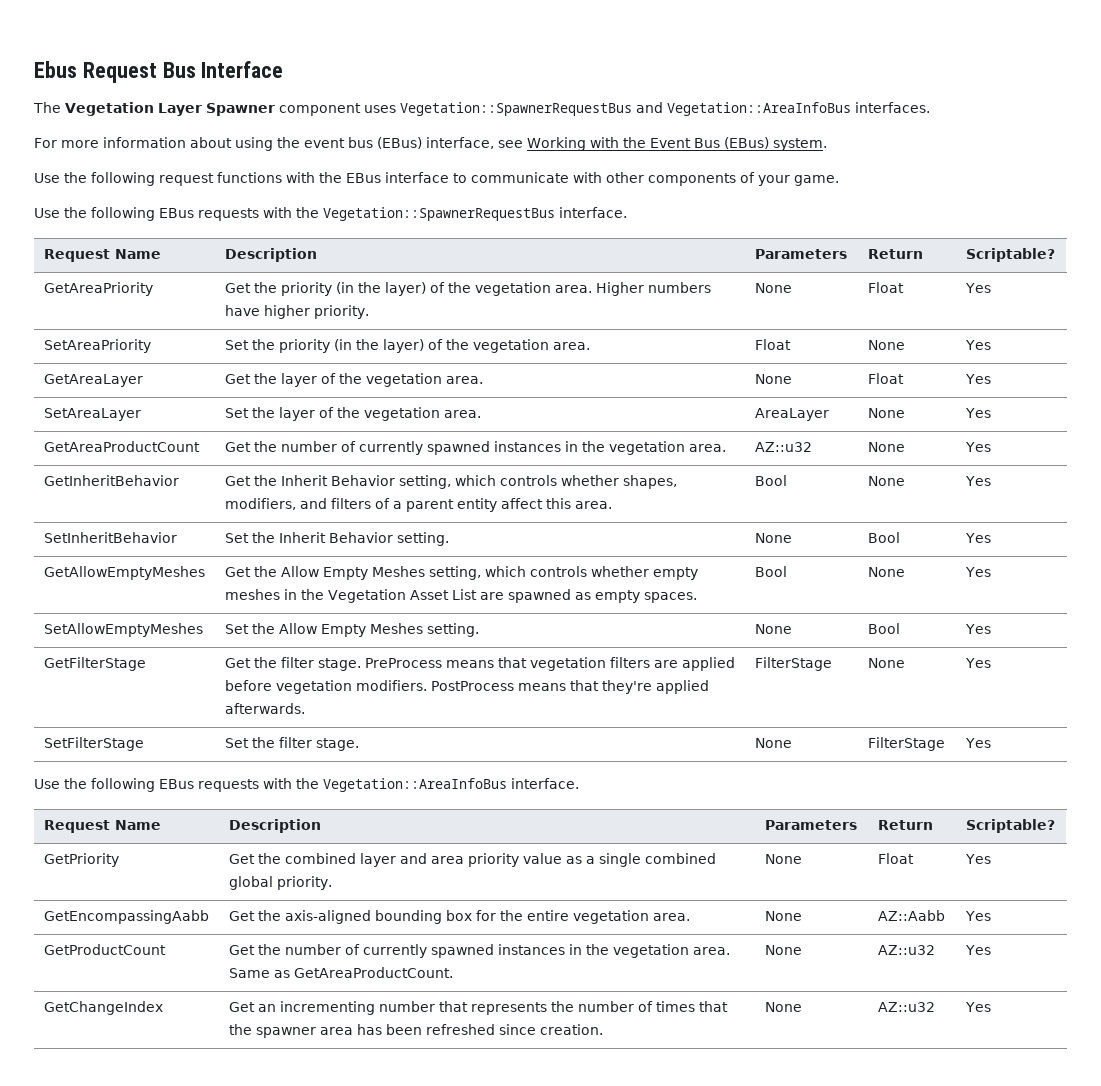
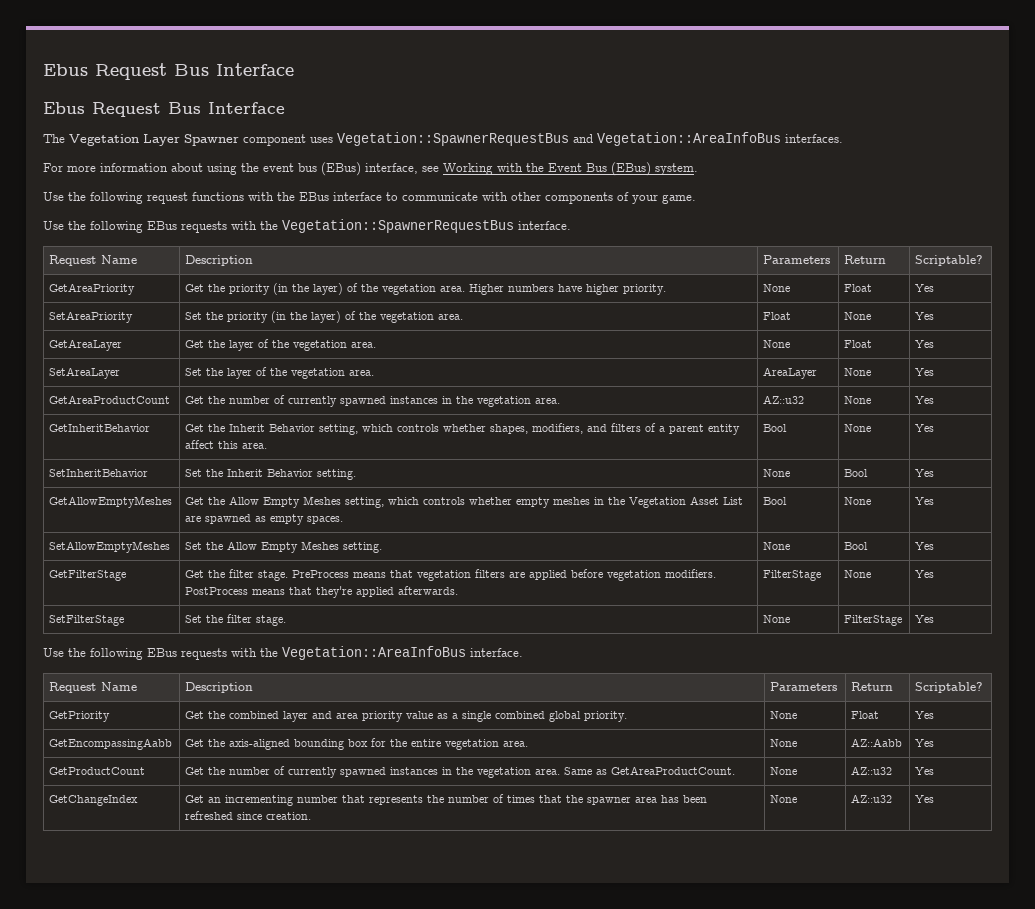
[34,61,284,83] Ebus Request Bus Interface -> [43,63,294,80] [43,102,285,117] Ebus Request Bus Interface // Ebus Request Bus Interface

